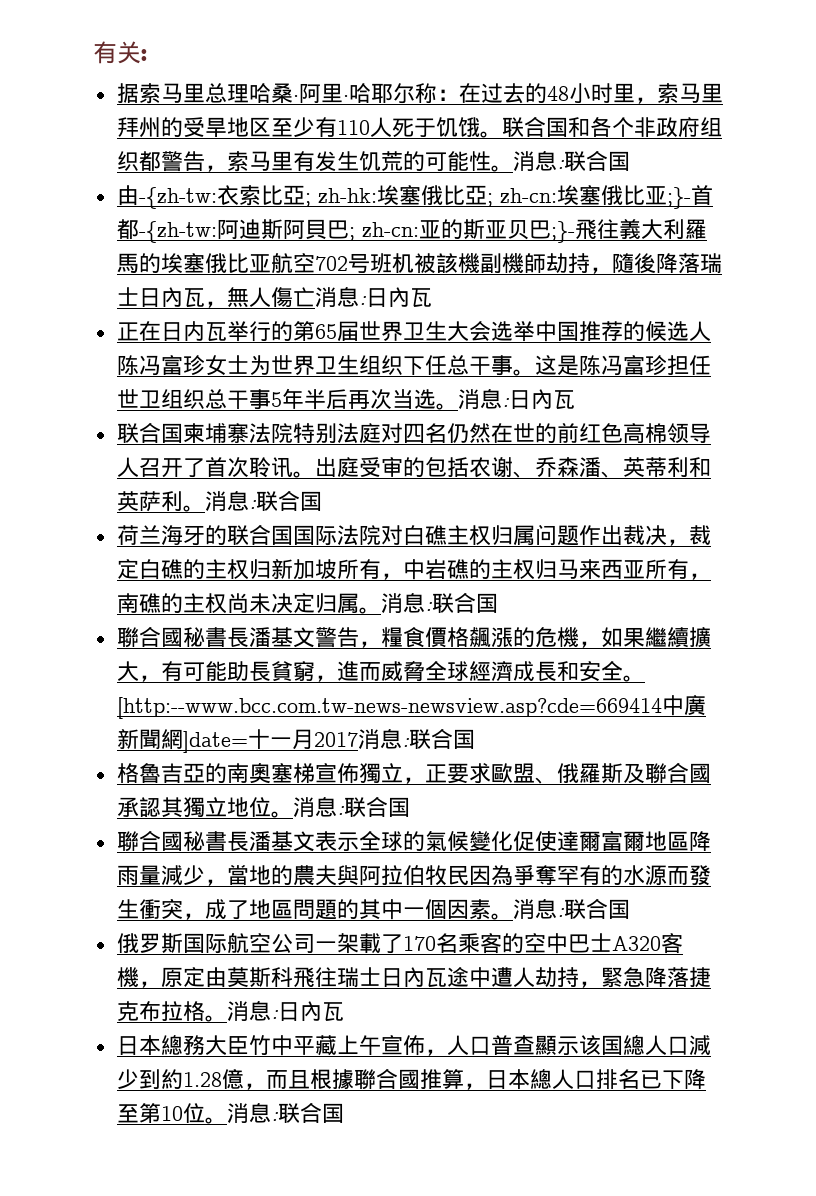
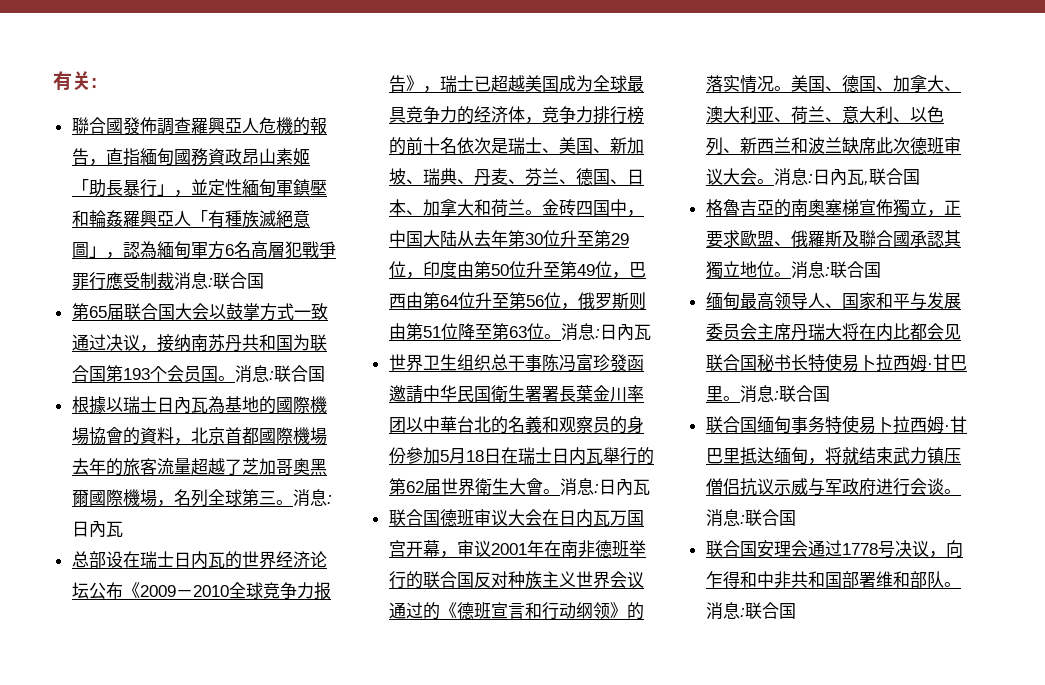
[116,83,723,104] [116,116,722,138] [116,150,630,172] [116,185,713,209] [116,218,707,243] [116,253,722,274] [116,286,432,308] [116,321,711,342] [116,355,711,376] [116,388,436,410] 据索马里总理哈桑·阿里·哈耶尔称：在过去的48小时里，索马里拜州的受旱地区至少有110人死于饥饿。联合国和各个非政府组织都警告，索马里有发生饥荒的可能性。消息:联合国 // 由-{zh-tw:衣索比亞; zh-hk:埃塞俄比亞; zh-cn:埃塞俄比亚;}-首都-{zh-tw:阿迪斯阿貝巴; zh-cn:亚的斯亚贝巴;}-飛往義大利羅馬的埃塞俄比亚航空702号班机被該機副機師劫持，隨後降落瑞士日內瓦，無人傷亡消息:日內瓦 // 正在日内瓦举行的第65届世界卫生大会选举中国推荐的候选人陈冯富珍女士为世界卫生组织下任总干事。这是陈冯富珍担任世卫组织总干事5年半后再次当选 -> [71,117,327,135] [71,148,310,166] [71,179,327,197] [71,210,310,228] [71,241,336,259] [71,272,264,290] [71,303,328,321] [71,334,327,352] [71,365,325,383] [71,396,327,414] [71,427,327,445] [71,458,327,476] [71,489,332,507] [71,521,123,538] [71,551,327,569] [71,582,331,600] [388,75,644,93] [388,106,644,124] [388,137,644,155] [388,168,644,186] [388,199,644,217] [388,230,629,247] [388,261,646,279] [388,292,646,310] [388,323,651,341] [388,354,644,372] [388,385,644,403] [388,416,644,434] [388,447,654,465] [388,478,543,495] 聯合國發佈調查羅興亞人危機的報告，直指緬甸國務資政昂山素姬「助長暴行」，並定性緬甸軍鎮壓和輪姦羅興亞人「有種族滅絕意圖」，認為緬甸軍方6名高層犯戰爭罪行應受制裁消息:联合国 // 第65届联合国大会以鼓掌方式一致通过决议，接纳南苏丹共和国为联合国第193个会员国。消息:联合国 // 根據以瑞士日內瓦為基地的國際機場協會的資料，北京首都國際機場去年的旅客流量超越了芝加哥奧黑爾國際機場，名列全球第三。消息:日內瓦 // 总部设在瑞士日内瓦的世界经济论坛公布《2009－2010全球竞争力报告》，瑞士已超越美国成为全球最具竞争力的经济体，竞争力排行榜的前十名依次是瑞士、美国、新加坡、瑞典、丹麦、芬兰、德国、日本、加拿大和荷兰。金砖四国中，中国大陆从去年第30位升至第29位，印度由第50位升至第49位，巴西由第64位升至第56位，俄罗斯则由第51位降至第63位。消息:日內瓦 // 世界卫生组织总干事陈冯富珍發函邀請中华民国衛生署署長葉金川率团以中華台北的名義和观察员的身份參加5月18日在瑞士日内瓦舉行的第62届世界衛生大會
[182,422,711,444] [116,457,711,478] [116,490,322,512] [116,524,711,546] [116,559,711,580] [116,592,498,614] [116,626,711,648] [116,660,645,682] [116,695,706,719] [116,728,410,753] 柬埔寨法院特别法庭对四名仍然在世的前红色高棉领导人召开了首次聆讯。出庭受审的包括农谢、乔森潘、英蒂利和英萨利。消息:联合国 // 荷兰海牙的联合国国际法院对白礁主权归属问题作出裁决，裁定白礁的主权归新加坡所有，中岩礁的主权归马来西亚所有，南礁的主权尚未决定归属。消息:联合国 // 聯合國秘書長潘基文警告，糧食價格飆漲的危機，如果繼續擴大，有可能助長貧窮，進而威脅全球經濟成長和安全。[http:--www.bcc.com.tw-news-newsview.asp?cde=669414中廣新聞網]date=十一月2017消息: -> [439,509,644,527] [388,540,646,558] [388,571,644,589] [388,602,644,620] [705,75,961,93] [705,106,944,124] [705,137,961,155] [705,168,869,186] 德班审议大会在日内瓦万国宫开幕，审议2001年在南非德班举行的联合国反对种族主义世界会议通过的《德班宣言和行动纲领》的落实情况。美国、德国、加拿大、澳大利亚、荷兰、意大利、以色列、新西兰和波兰缺席此次德班审议大会。消息:日內瓦,
[116,830,711,852] [116,864,711,886] [116,898,630,920] [116,933,683,954] [116,967,711,988] [116,1000,344,1022] [116,1035,711,1056] [116,1068,706,1090] [116,1103,205,1123] 聯合國秘書長潘基文表示全球的氣候變化促使達爾富爾地區降雨量減少，當地的農夫與阿拉伯牧民因為爭奪罕有的水源而發生衝突，成了地區問題的其中一個因素。消息:联合国 // 俄罗斯国际航空公司一架載了170名乘客的空中巴士A320客機，原定由莫斯科飛往瑞士日內瓦途中遭人劫持，緊急降落捷克布拉格。消息:日內瓦 // 日本總務大臣竹中平藏上午宣佈，人口普查顯示该国總人口減少到約1.28億，而且根據聯合國推算，日本總人口排名已下降至第10位 -> [705,292,961,310] [705,323,961,341] [705,353,967,372] [705,385,830,403] [705,415,967,434] [705,447,961,465] [705,478,961,496] [705,509,796,527] [705,540,963,558] [705,571,944,588] 缅甸最高领导人、国家和平与发展委员会主席丹瑞大将在内比都会见联合国秘书长特使易卜拉西姆·甘巴里。消息:联合国 // 联合国缅甸事务特使易卜拉西姆·甘巴里抵达缅甸，将就结束武力镇压僧侣抗议示威与军政府进行会谈。消息:联合国 // 联合国安理会通过1778号决议，向乍得和中非共和国部署维和部队

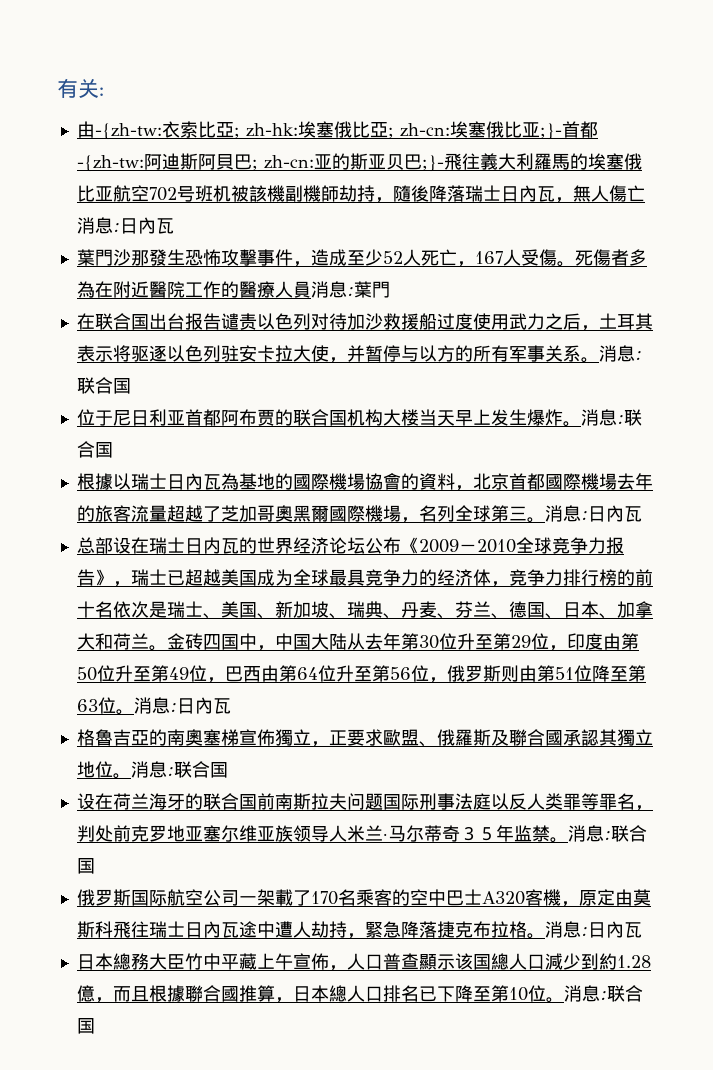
[71,117,327,135] [71,148,310,166] [71,179,327,197] [71,210,310,228] [71,241,336,259] [71,272,264,290] [71,303,328,321] [71,334,327,352] [71,365,218,382] 聯合國發佈調查羅興亞人危機的報告，直指緬甸國務資政昂山素姬「助長暴行」，並定性緬甸軍鎮壓和輪姦羅興亞人「有種族滅絕意圖」，認為緬甸軍方6名高層犯戰爭罪行應受制裁消息:联合国 // 第65届联合国大会以鼓掌方式一致通过决议，接纳南苏丹共和国为联合国第193个会员国 -> [76,121,598,140] [76,153,642,172] [76,185,645,203] [76,217,174,234] [76,249,647,267] [76,281,390,298] [76,313,653,331] [76,345,642,363] [76,377,131,394] [76,409,563,426] 由-{zh-tw:衣索比亞; zh-hk:埃塞俄比亞; zh-cn:埃塞俄比亚;}-首都-{zh-tw:阿迪斯阿貝巴; zh-cn:亚的斯亚贝巴;}-飛往義大利羅馬的埃塞俄比亚航空702号班机被該機副機師劫持，隨後降落瑞士日內瓦，無人傷亡消息:日內瓦 // 葉門沙那發生恐怖攻擊事件，造成至少52人死亡，167人受傷。死傷者多為在附近醫院工作的醫療人員消息:葉門 // 在联合国出台报告谴责以色列对待加沙救援船过度使用武力之后，土耳其表示将驱逐以色列驻安卡拉大使，并暂停与以方的所有军事关系。消息:联合国 // 位于尼日利亚首都阿布贾的联合国机构大楼当天早上发生爆炸
[388,354,644,372] [388,385,644,403] [388,416,644,434] [388,447,654,465] [388,478,650,496] [388,509,644,527] [388,540,646,558] [388,571,644,589] [388,602,644,620] [705,75,961,93] [705,106,944,124] [705,137,961,155] [705,168,920,186] // 世界卫生组织总干事陈冯富珍發函邀請中华民国衛生署署長葉金川率团以中華台北的名義和观察员的身份參加5月18日在瑞士日内瓦舉行的第62届世界衛生大會。消息:日內瓦 // 联合国德班审议大会在日内瓦万国宫开幕，审议2001年在南非德班举行的联合国反对种族主义世界会议通过的《德班宣言和行动纲领》的落实情况。美国、德国、加拿大、澳大利亚、荷兰、意大利、以色列、新西兰和波兰缺席此次德班审议大会。消息:日內瓦,联合国 -> (231, 706) none
[705,292,961,310] [705,323,961,341] [705,353,967,372] [705,385,830,403] [705,415,967,434] [705,447,961,465] [705,478,961,496] [705,509,796,527] [705,540,963,558] [705,571,944,588] 缅甸最高领导人、国家和平与发展委员会主席丹瑞大将在内比都会见联合国秘书长特使易卜拉西姆·甘巴里。消息:联合国 // 联合国缅甸事务特使易卜拉西姆·甘巴里抵达缅甸，将就结束武力镇压僧侣抗议示威与军政府进行会谈。消息:联合国 // 联合国安理会通过1778号决议，向乍得和中非共和国部署维和部队 -> [76,793,653,811] [76,825,647,843] [76,858,95,874] [76,889,651,907] [76,921,642,939] [76,953,651,971] [76,985,546,1003] 设在荷兰海牙的联合国前南斯拉夫问题国际刑事法庭以反人类罪等罪名，判处前克罗地亚塞尔维亚族领导人米兰·马尔蒂奇３５年监禁。消息:联合国 // 俄罗斯国际航空公司一架載了170名乘客的空中巴士A320客機，原定由莫斯科飛往瑞士日內瓦途中遭人劫持，緊急降落捷克布拉格。消息:日內瓦 // 日本總務大臣竹中平藏上午宣佈，人口普查顯示该国總人口減少到約1.28億，而且根據聯合國推算，日本總人口排名已下降至第10位

